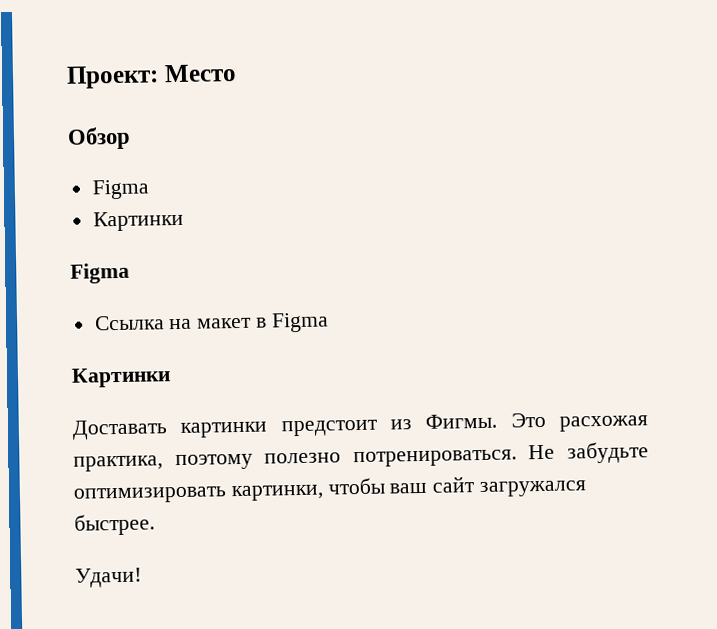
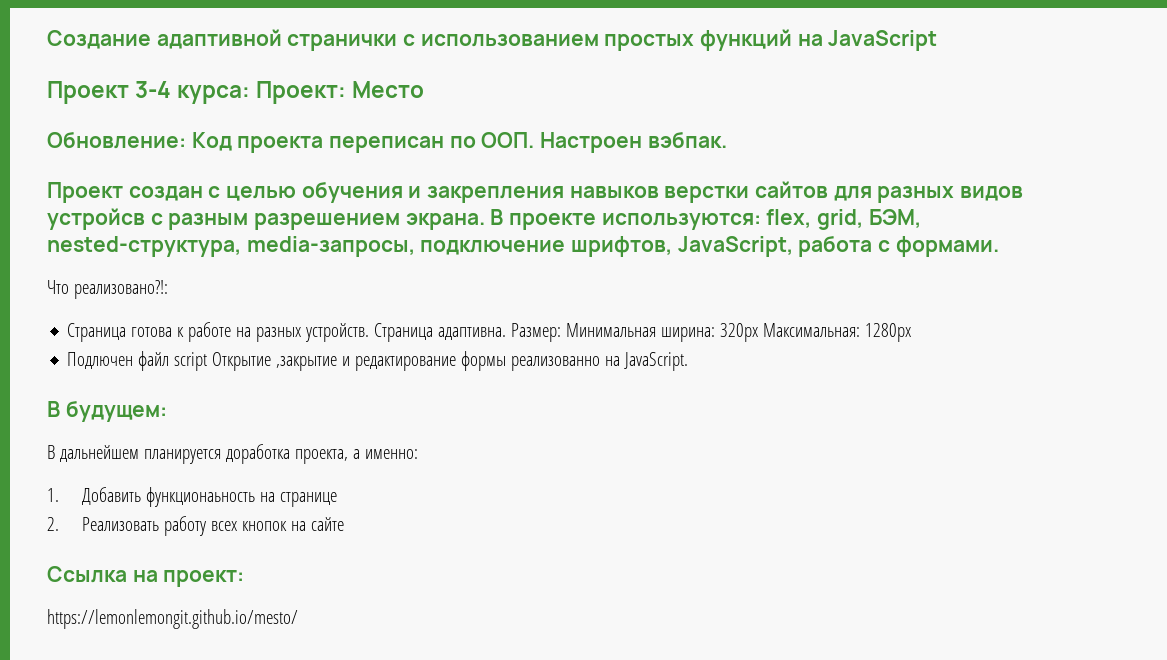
[66,63,237,89] [67,126,131,150] [91,179,150,200] [92,210,184,232] [70,262,130,284] [93,312,329,333] [71,367,171,388] [72,412,648,440] [73,441,650,472] [73,476,588,504] [74,513,155,536] [75,567,142,588] Проект: Место // Обзор // Figma // Картинки // Figma // Ссылка на макет в Figma // Картинки // Доставать картинки предстоит из Фигмы. Это расхожая практика, поэтому полезно потренироваться. Не забудьте оптимизировать картинки, чтобы ваш сайт загружался быстрее. // Удачи! -> [47,29,938,51] [47,81,425,104] [47,132,727,153] [47,181,1024,203] [47,208,921,230] [47,236,999,257] [47,280,168,299] [67,322,912,342] [67,351,689,371] [47,401,167,422] [47,444,418,464] [47,487,338,507] [47,516,345,536] [47,566,245,587] [47,609,298,629] Создание адаптивной странички с использованием простых функций на JavaScript // Проект 3-4 курса: Проект: Место // Обновление: Код проекта переписан по ООП. Настроен вэбпак. // Проект создан с целью обучения и закрепления навыков верстки сайтов для разных видов устройсв с разным разрешением экрана. В проекте используются: flex, grid, БЭМ, nested-структура, media-запросы, подключение шрифтов, JavaScript, работа с формами. // Что реализовано?!: // Страница готова к работе на разных устройств. Страница адаптивна. Размер: Минимальная ширина: 320px Максимальная: 1280px // Подлючен файл script Открытие ,закрытие и редактирование формы реализованно на JavaScript. // В будущем: // В дальнейшем планируется доработка проекта, а именно: // 1. Добавить функционаьность на странице // 2. Реализовать работу всех кнопок на сайте // Ссылка на проект: // https://lemonlemongit.github.io/mesto/

